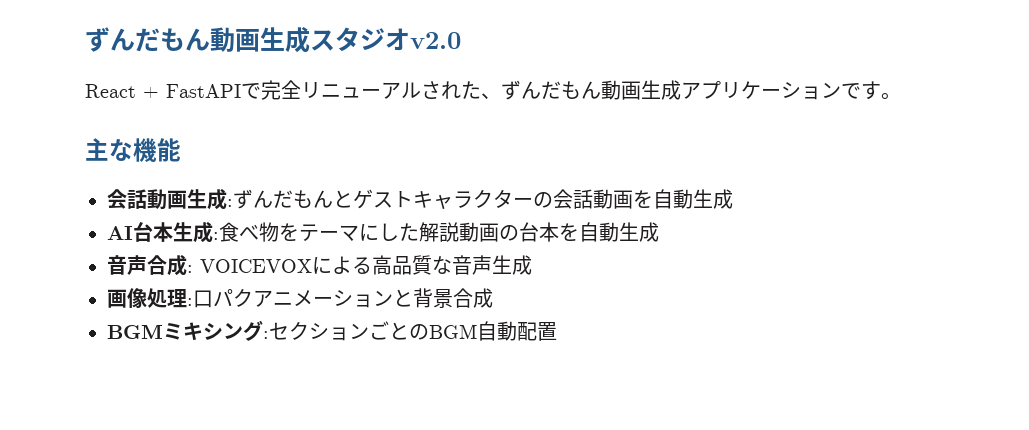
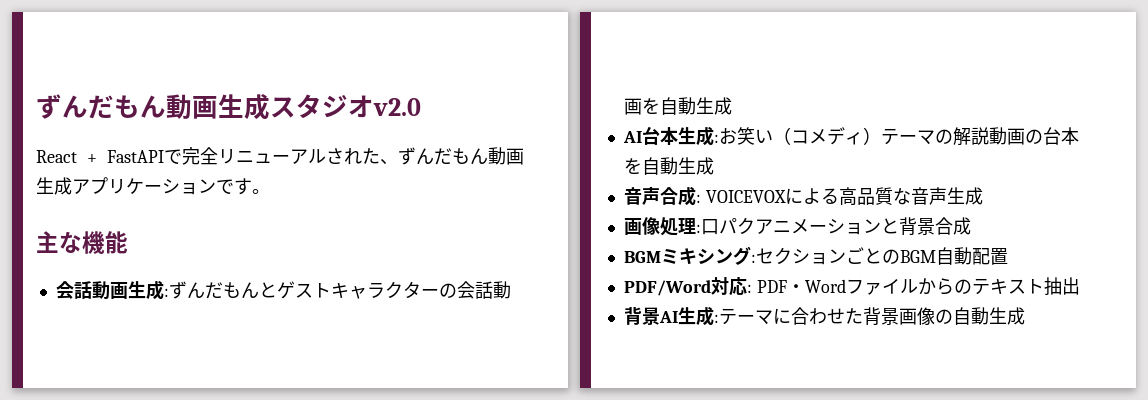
[219,222,419,242] 食べ物をテーマにした -> [718,127,953,145] お笑い（コメディ）テーマの
(557, 331) none -> [623,277,1080,296] [623,306,1025,326] // PDF/Word対応: PDF・Wordファイルからのテキスト抽出 // 背景AI生成:テーマに合わせた背景画像の自動生成

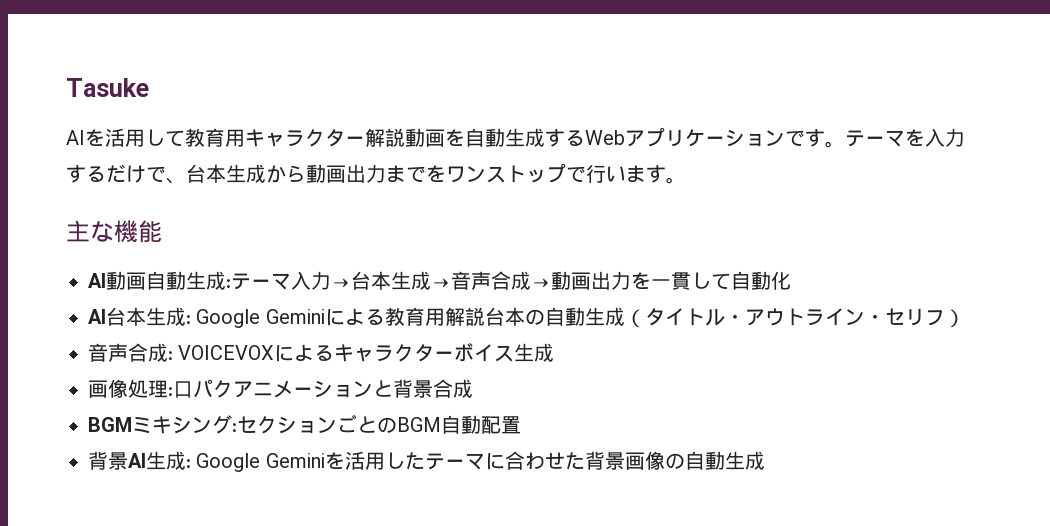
[36,94,421,120] [36,147,524,165] [36,177,72,195] ずんだもん動画生成スタジオv2.0 // React + FastAPIで完全リニューアルされた、ずんだもん動画生成 -> [66,78,149,97] [66,128,625,147] Tasuke // AIを活用して教育用キャラクター解説動画を自動生成するWeb
[36,231,128,254] [55,280,511,300] [623,97,732,115] [622,126,1079,146] [623,157,714,175] // 主な機能 // 会話動画生成:ずんだもんとゲストキャラクターの会話動画を自動生成 // AI台本生成:お笑い（コメディ）テーマの解説動画の台本を自動生成 -> [845,128,965,147] [66,163,686,184] [66,220,162,243] [88,271,791,290] [88,307,965,328] テーマを入力するだけで、台本生成から動画出力までをワンストップで行います。 // 主な機能 // AI動画自動生成:テーマ入力→台本生成→音声合成→動画出力を一貫して自動化 // AI台本生成: Google Geminiによる教育用解説台本の自動生成（タイトル・アウトライン・セリフ）
[838,187,947,206] 高品質な音声 -> [334,342,515,362] キャラクターボイス
[623,277,1080,296] // PDF/Word対応: PDF・Wordファイルからのテキスト抽出 -> (521, 425) none
(719, 318) none -> [196,451,425,472] Google Geminiを活用した

